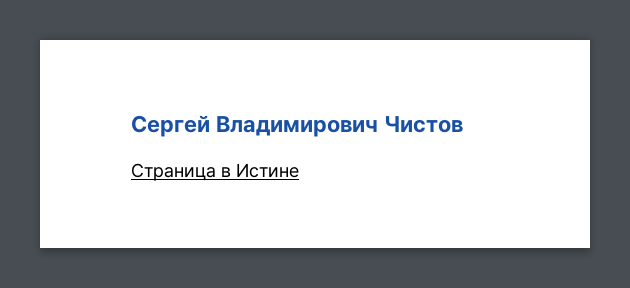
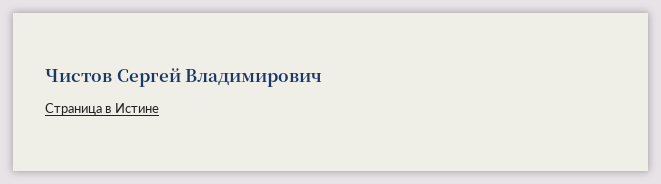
(131, 126) none -> [45,69,112,82] Чистов
[384,116,464,133] Чистов -> (323, 78) none

